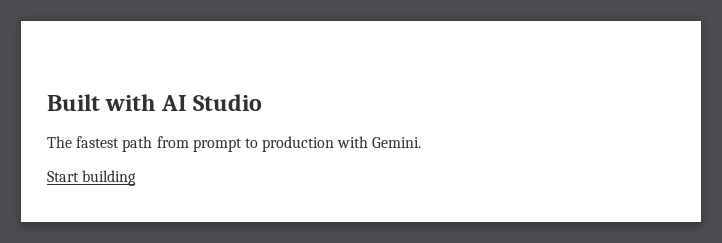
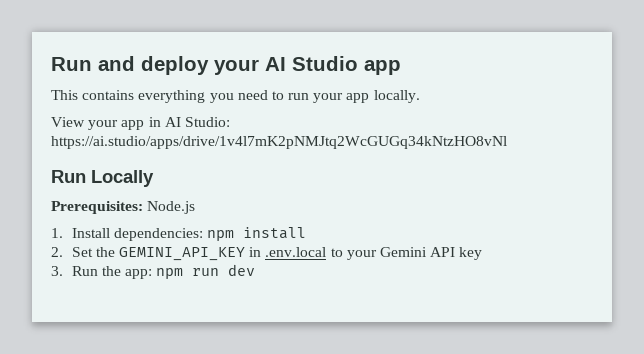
[47,94,263,111] [47,136,422,152] [47,170,137,186] Built with AI Studio // The fastest path from prompt to production with Gemini. // Start building -> [51,56,401,75] [51,90,420,103] [51,117,230,130] [51,136,507,149] [51,170,154,187] [51,201,196,214] [51,227,306,241] [51,247,483,261] [51,264,256,279] Run and deploy your AI Studio app // This contains everything you need to run your app locally. // View your app in AI Studio: https://ai.studio/apps/drive/1v4l7mK2pNMJtq2WcGUGq34kNtzHO8vNl // Run Locally // Prerequisites: Node.js // 1. Install dependencies: npm install // 2. Set the GEMINI_API_KEY in .env.local to your Gemini API key // 3. Run the app: npm run dev

